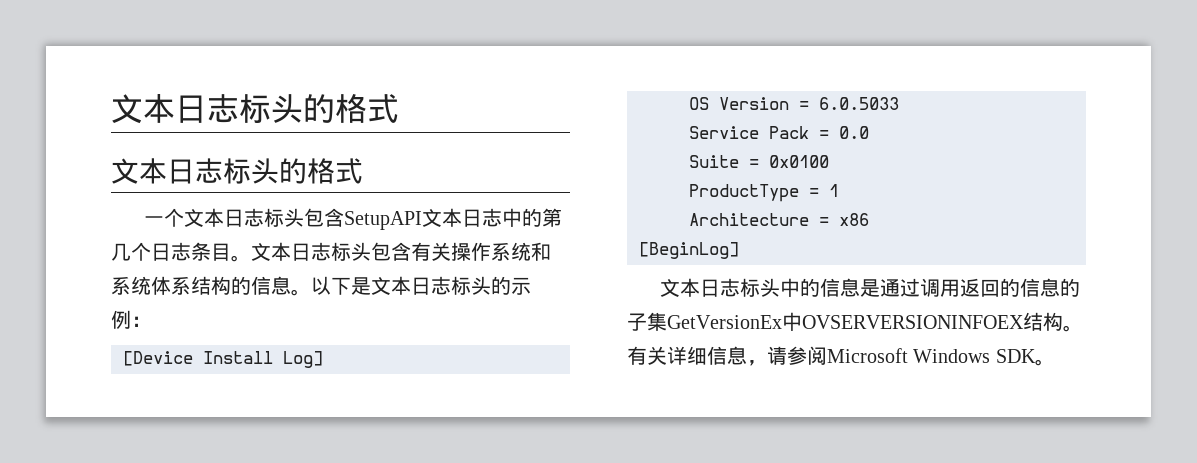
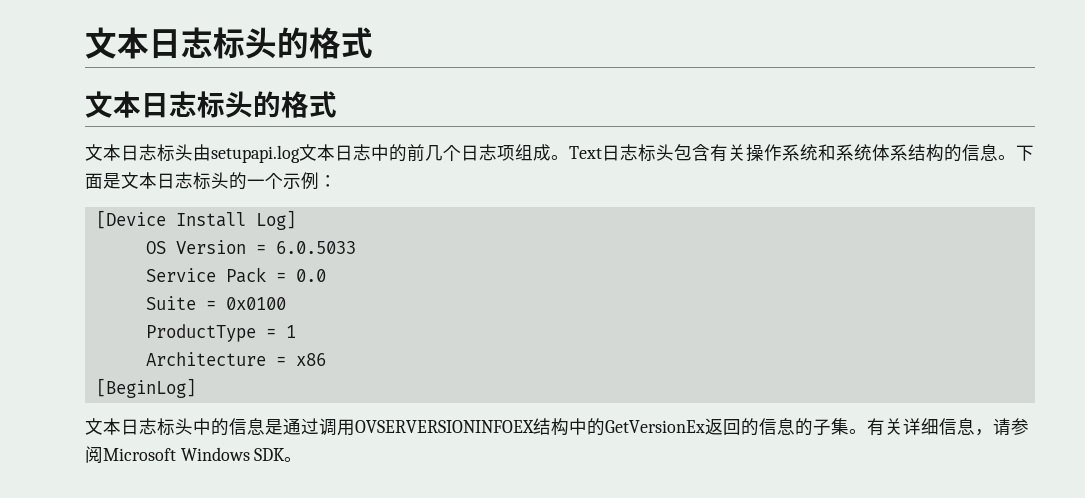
[144,208,423,230] 一个文本日志标头包含SetupAPI -> [85,144,300,163] 文本日志标头由setupapi.log
[542,208,563,227] 第 -> [407,144,425,162] 前
[191,242,291,262] 条目。文本 -> [497,144,602,161] 项组成。Text
[311,276,351,295] 以下 -> [1016,145,1034,161] [85,173,103,189] 下面
(511, 285) none -> [247,172,283,189] 一个
(961, 288) none -> [355,418,705,436] OVSERVERSIONINFOEX结构中的GetVersionEx
[667,312,1063,331] GetVersionEx中OVSERVERSIONINFOEX结构 -> (849, 426) none

